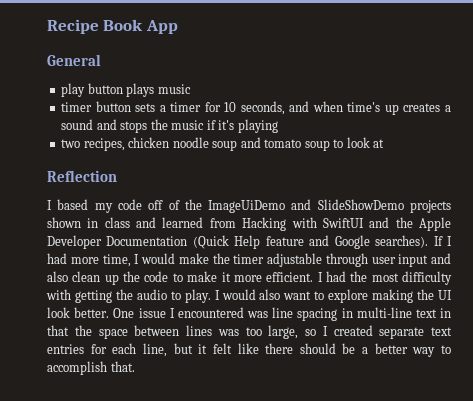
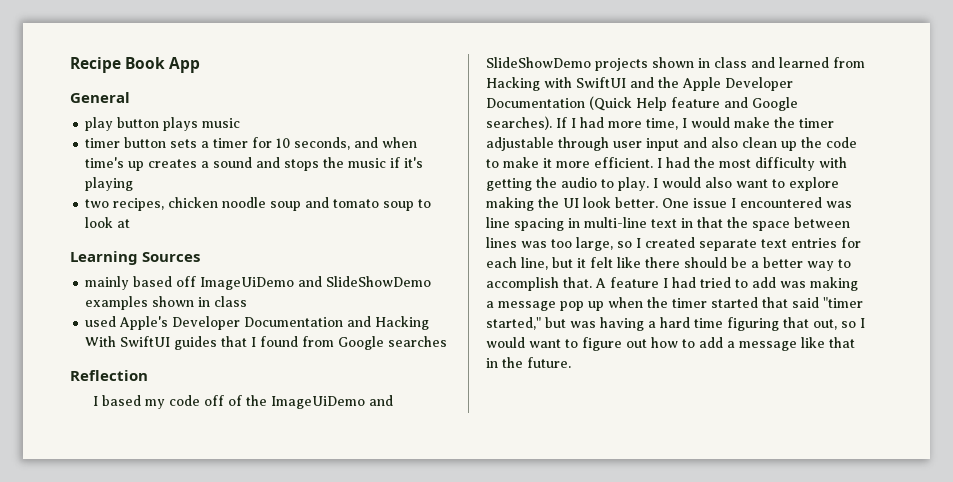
(385, 143) none -> [70,251,201,265] [85,276,432,290] [85,296,248,310] [85,316,430,330] [85,336,448,350] // Learning Sources // mainly based off ImageUiDemo and SlideShowDemo examples shown in class // used Apple's Developer Documentation and Hacking With SwiftUI guides that I found from Google searches
(135, 366) none -> [595,277,858,291] [486,297,863,311] [486,317,865,331] [486,337,855,351] [486,357,571,368] A feature I had tried to add was making a message pop up when the timer started that said "timer started," but was having a hard time figuring that out, so I would want to figure out how to add a message like that in the future.

